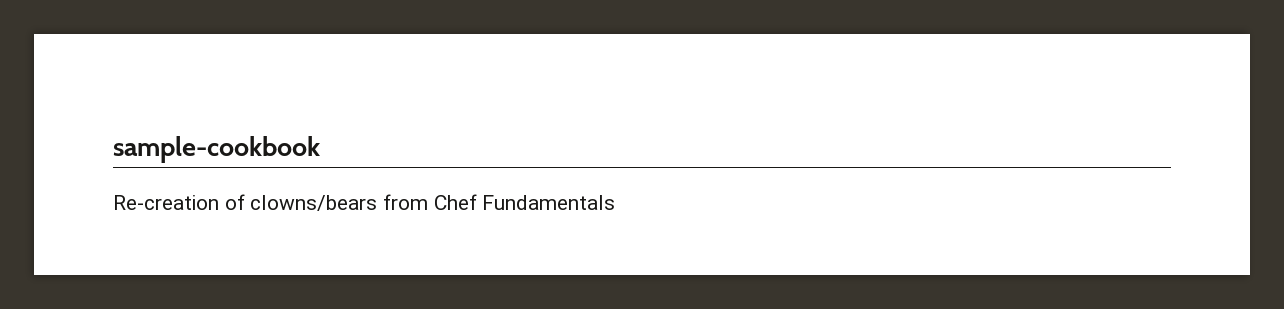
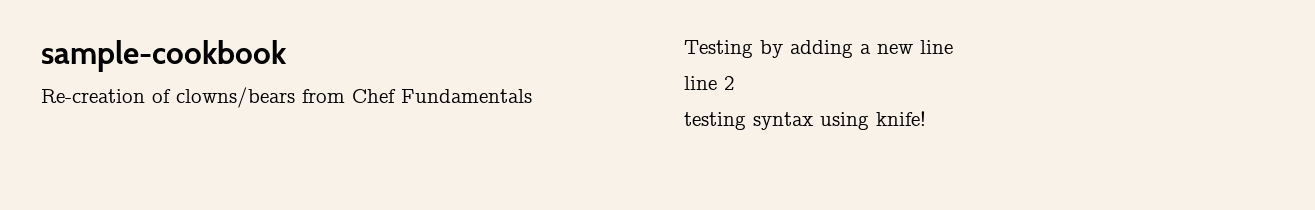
(616, 202) none -> [684,40,953,58] [684,76,735,90] [684,111,926,130] // Testing by adding a new line // line 2 // testing syntax using knife!

